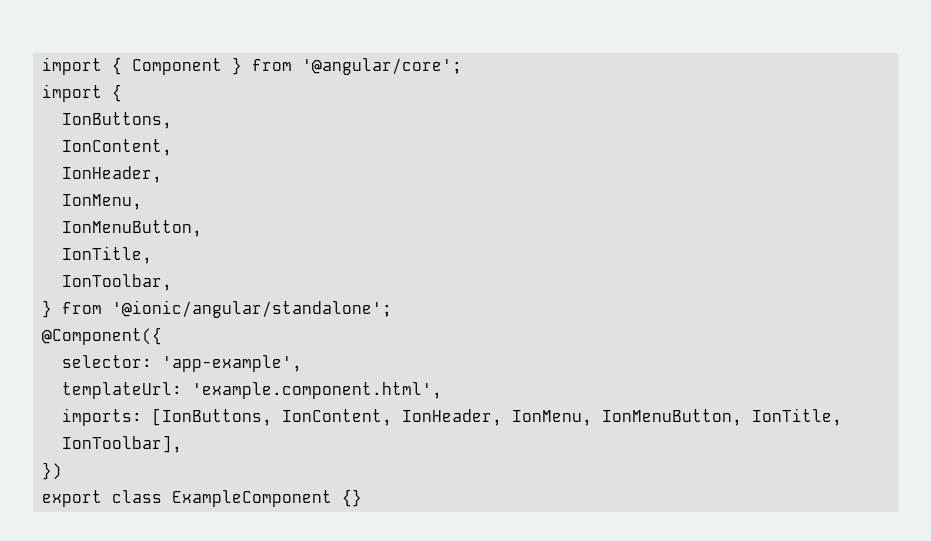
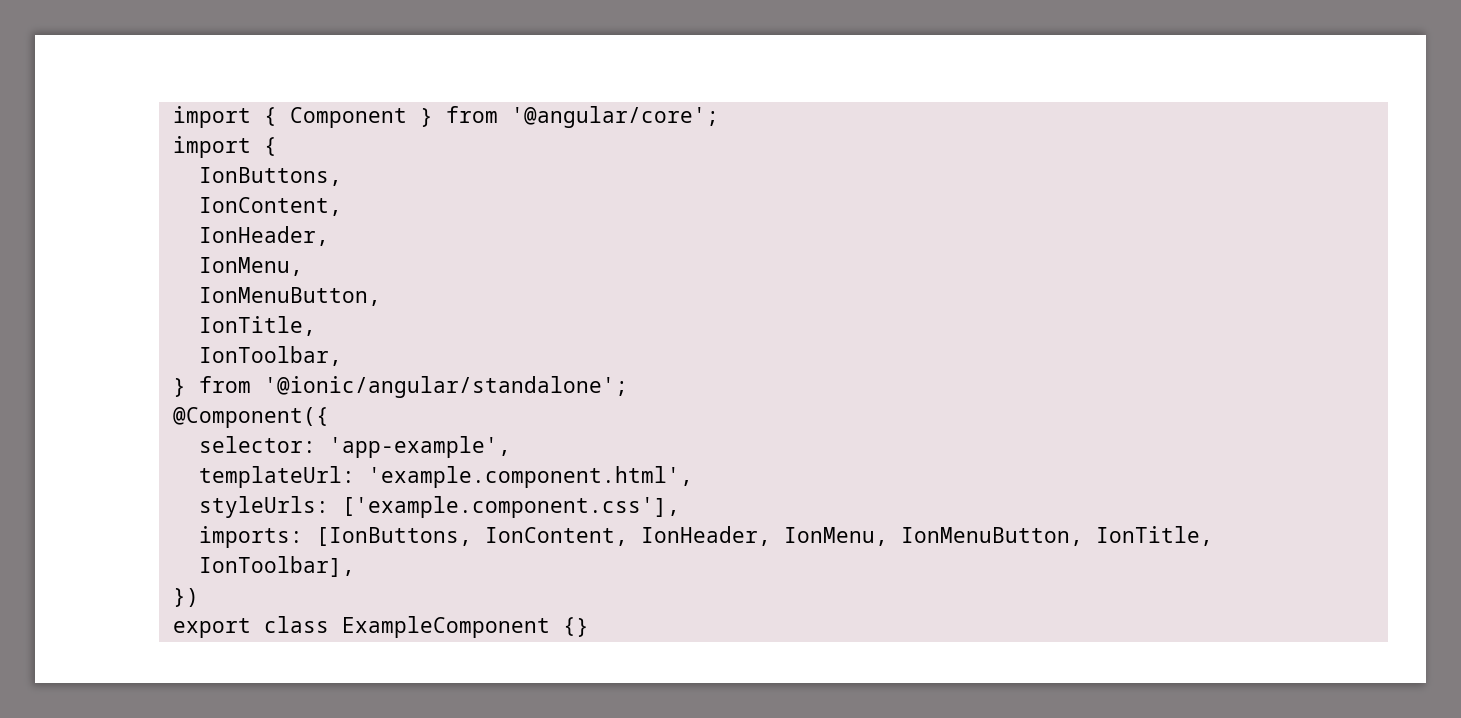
(443, 390) none -> [198,496,680,518] // styleUrls: ['example.component.css'],

